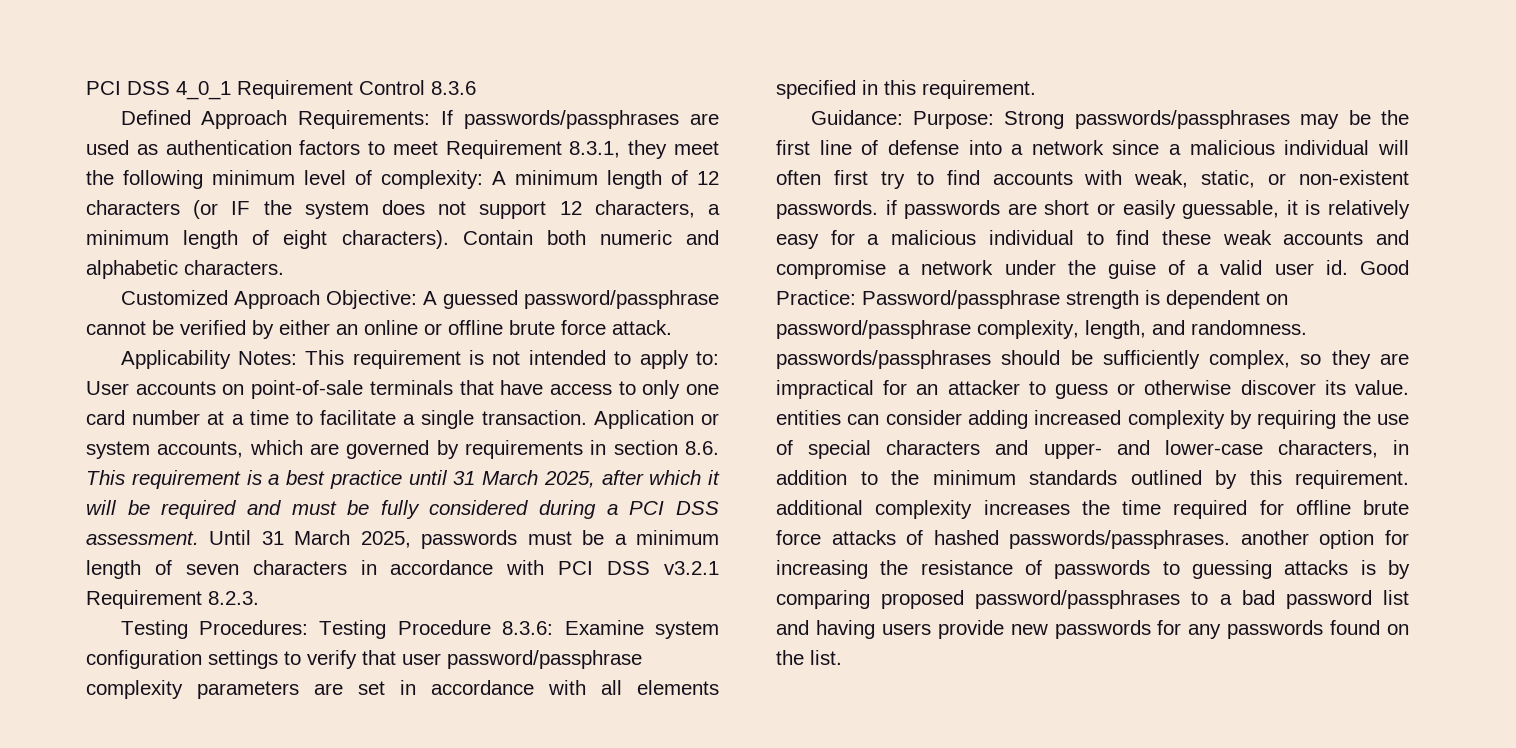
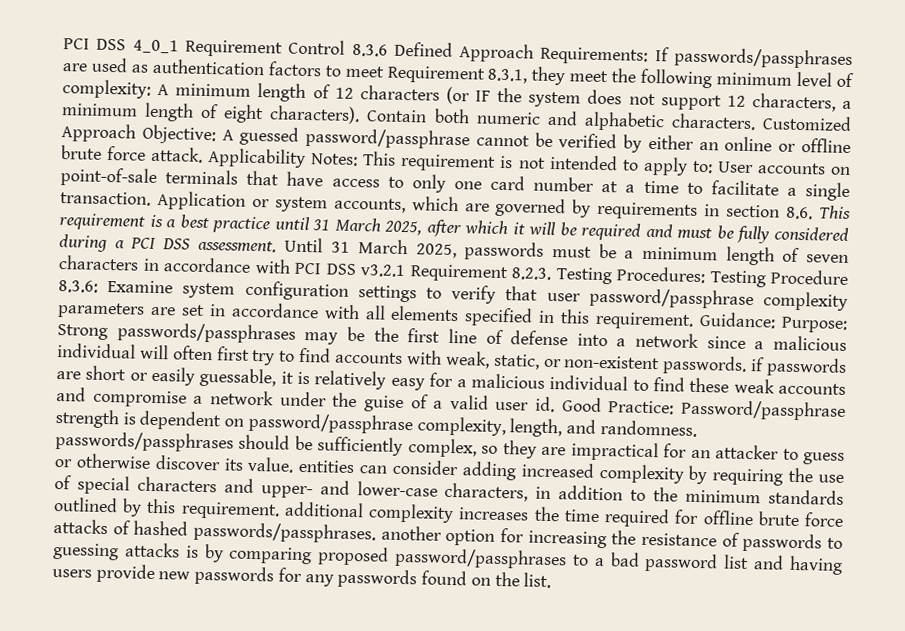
(476, 88) // -> (388, 50) none
(284, 267) // -> (756, 122) none
(672, 327) // -> (204, 154) none
(259, 598) // -> (551, 273) none
(1036, 89) // -> (695, 320) none

